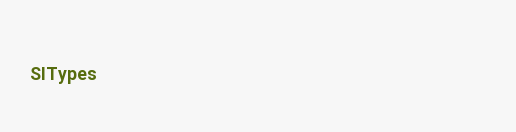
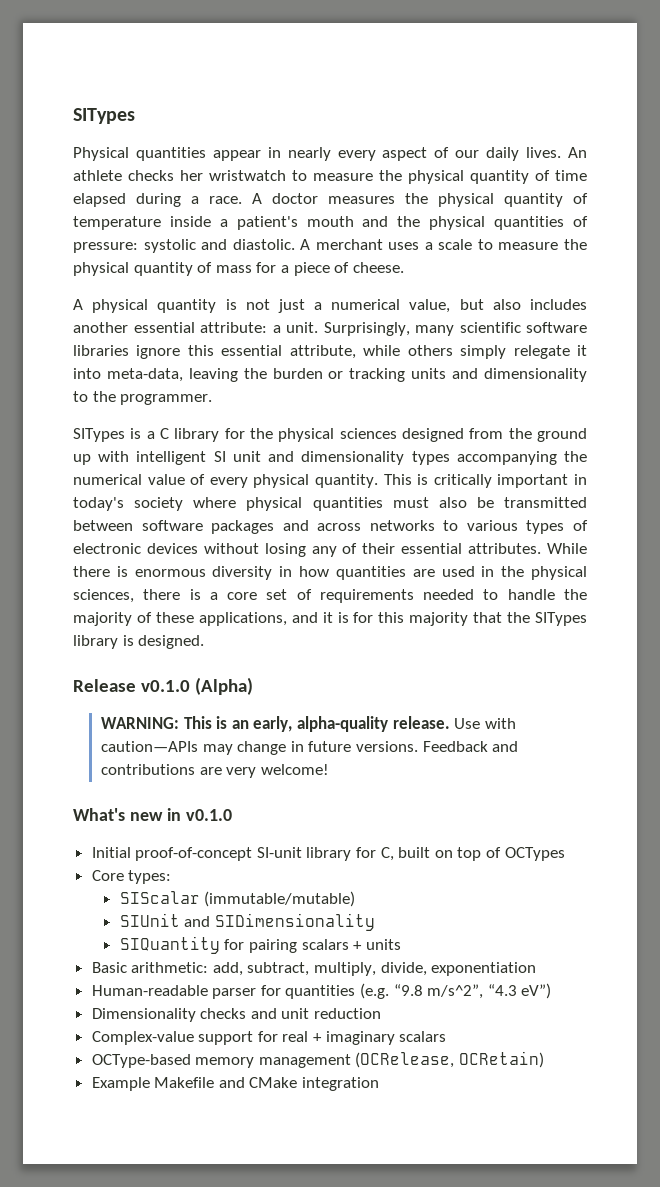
[30,67,97,84] SITypes -> [73,108,135,124] [73,147,588,161] [73,170,587,184] [73,193,588,207] [73,216,589,230] [73,239,587,253] [73,262,404,276] [73,299,587,313] [73,322,587,336] [73,345,588,359] [73,368,588,382] [73,391,213,405] [73,428,587,442] [73,451,587,465] [73,474,588,488] [73,497,587,511] [73,520,588,534] [73,543,588,557] [73,566,587,580] [73,589,587,603] [73,612,587,626] [73,635,205,649] [73,677,253,695] [101,716,516,732] [101,741,519,755] [101,764,329,778] [73,808,232,821] [91,847,565,861] [91,870,172,884] [119,891,356,907] [119,913,375,931] [119,936,401,954] [91,962,537,976] [91,983,552,999] [91,1008,382,1022] [91,1031,447,1045] [91,1051,545,1068] [91,1077,380,1091] SITypes // Physical quantities appear in nearly every aspect of our daily lives. An athlete checks her wristwatch to measure the physical quantity of time elapsed during a race. A doctor measures the physical quantity of temperature inside a patient's mouth and the physical quantities of pressure: systolic and diastolic. A merchant uses a scale to measure the physical quantity of mass for a piece of cheese. // A physical quantity is not just a numerical value, but also includes another essential attribute: a unit. Surprisingly, many scientific software libraries ignore this essential attribute, while others simply relegate it into meta-data, leaving the burden or tracking units and dimensionality to the programmer. // SITypes is a C library for the physical sciences designed from the ground up with intelligent SI unit and dimensionality types accompanying the numerical value of every physical quantity. This is critically important in today's society where physical quantities must also be transmitted between software packages and across networks to various types of electronic devices without losing any of their essential attributes. While there is enormous diversity in how quantities are used in the physical sciences, there is a core set of requirements needed to handle the majority of these applications, and it is for this majority that the SITypes library is designed. // Release v0.1.0 (Alpha) // WARNING: This is an early, alpha-quality release. Use with caution—APIs may change in future versions. Feedback and contributions are very welcome! // What's new in v0.1.0 // Initial proof-of-concept SI-unit library for C, built on top of OCTypes // Core types: // SIScalar (immutable/mutable) // SIUnit and SIDimensionality // SIQuantity for pairing scalars + units // Basic arithmetic: add, subtract, multiply, divide, exponentiation // Human-readable parser for quantities (e.g. “9.8 m/s^2”, “4.3 eV”) // Dimensionality checks and unit reduction // Complex-value support for real + imaginary scalars // OCType-based memory management (OCRelease, OCRetain) // Example Makefile and CMake integration

